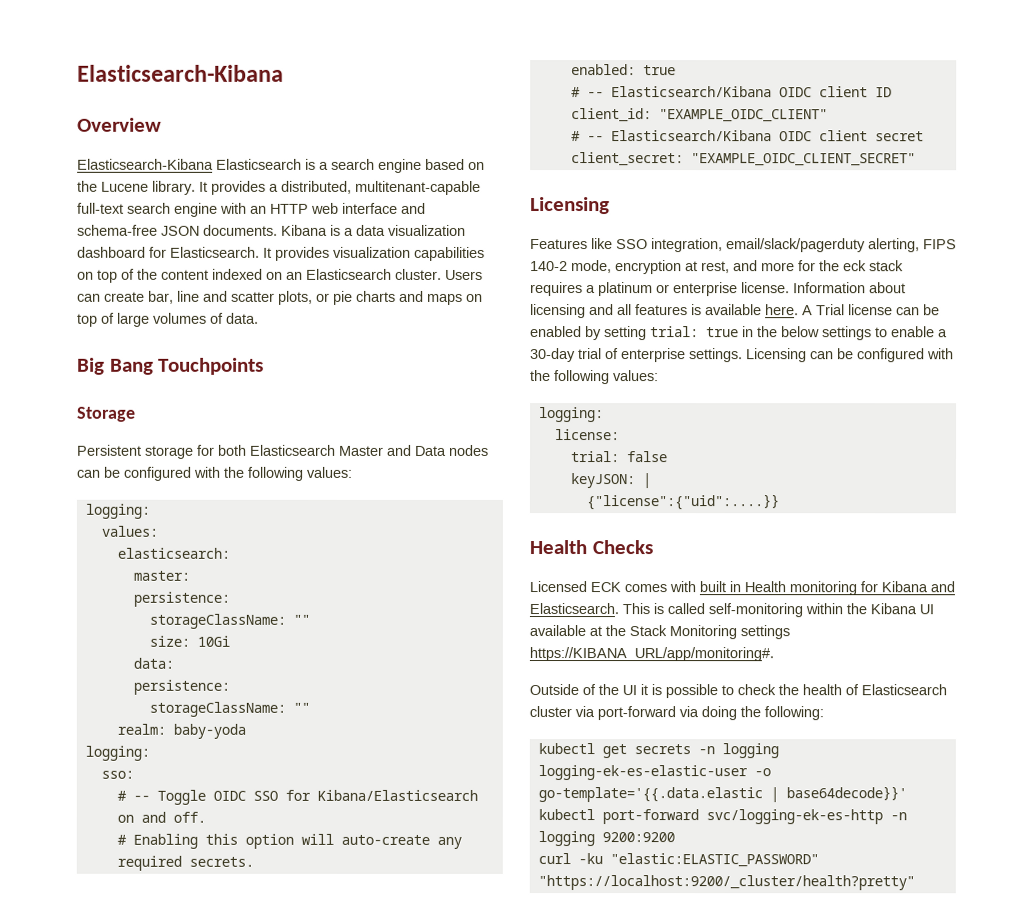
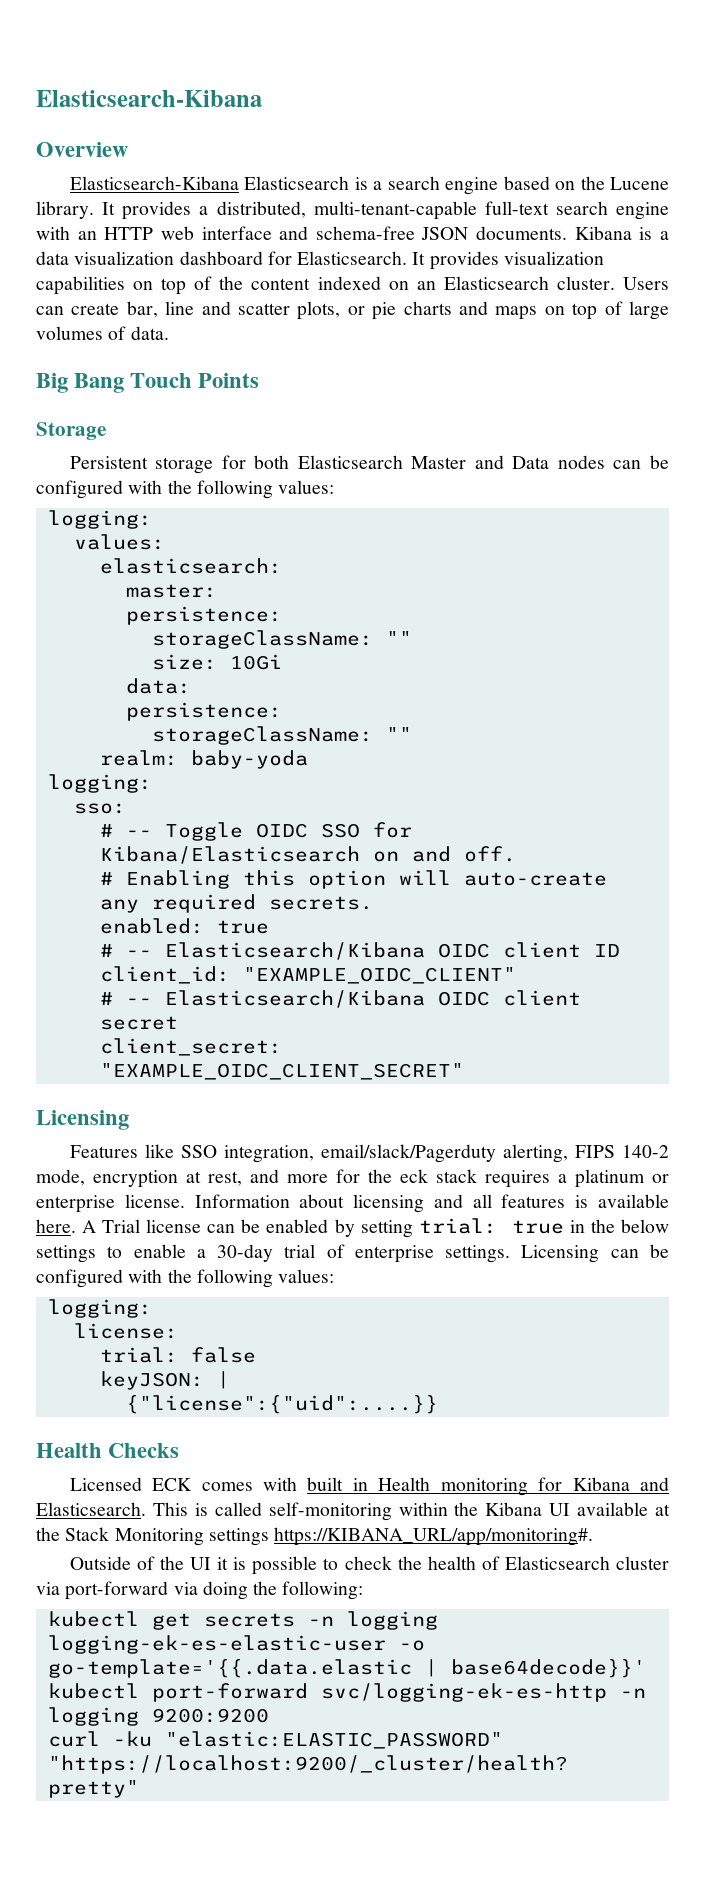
[355,180,481,195] multitenant-capable -> [313,201,477,220] multi-tenant-capable
[158,357,265,375] Touchpoints -> [130,373,260,388] Touch Points
[726,238,866,253] email/slack/pagerduty -> [320,1144,496,1163] email/slack/Pagerduty

